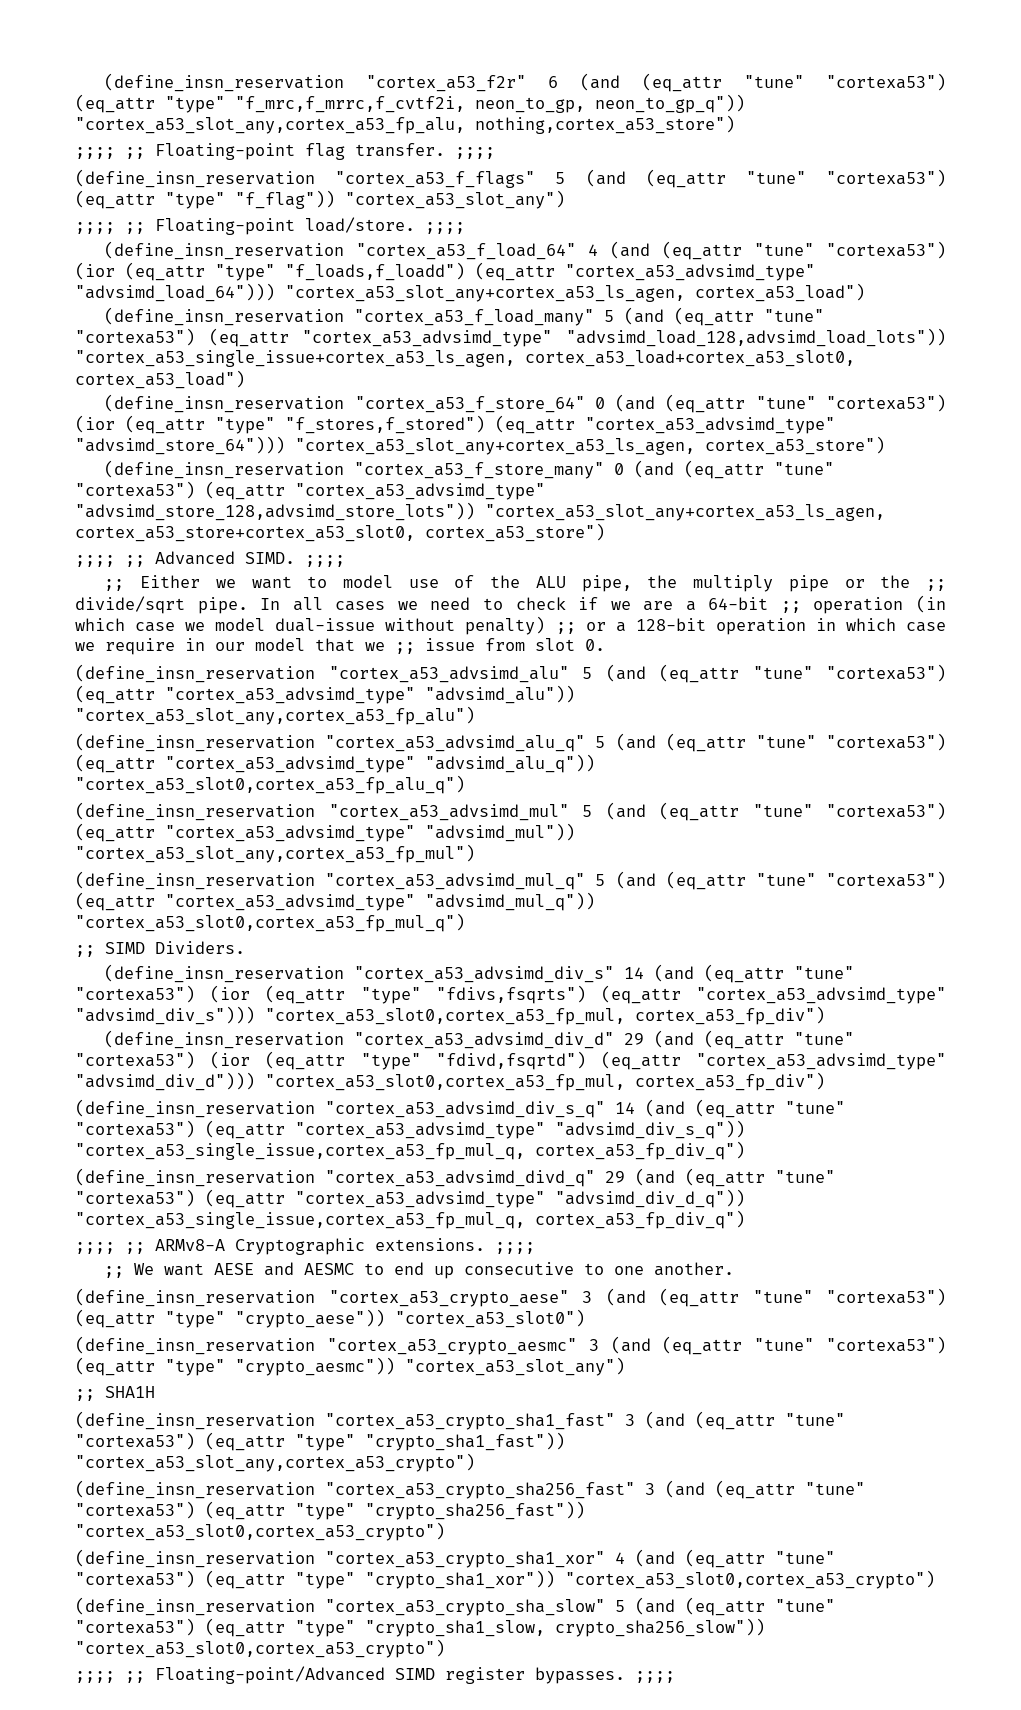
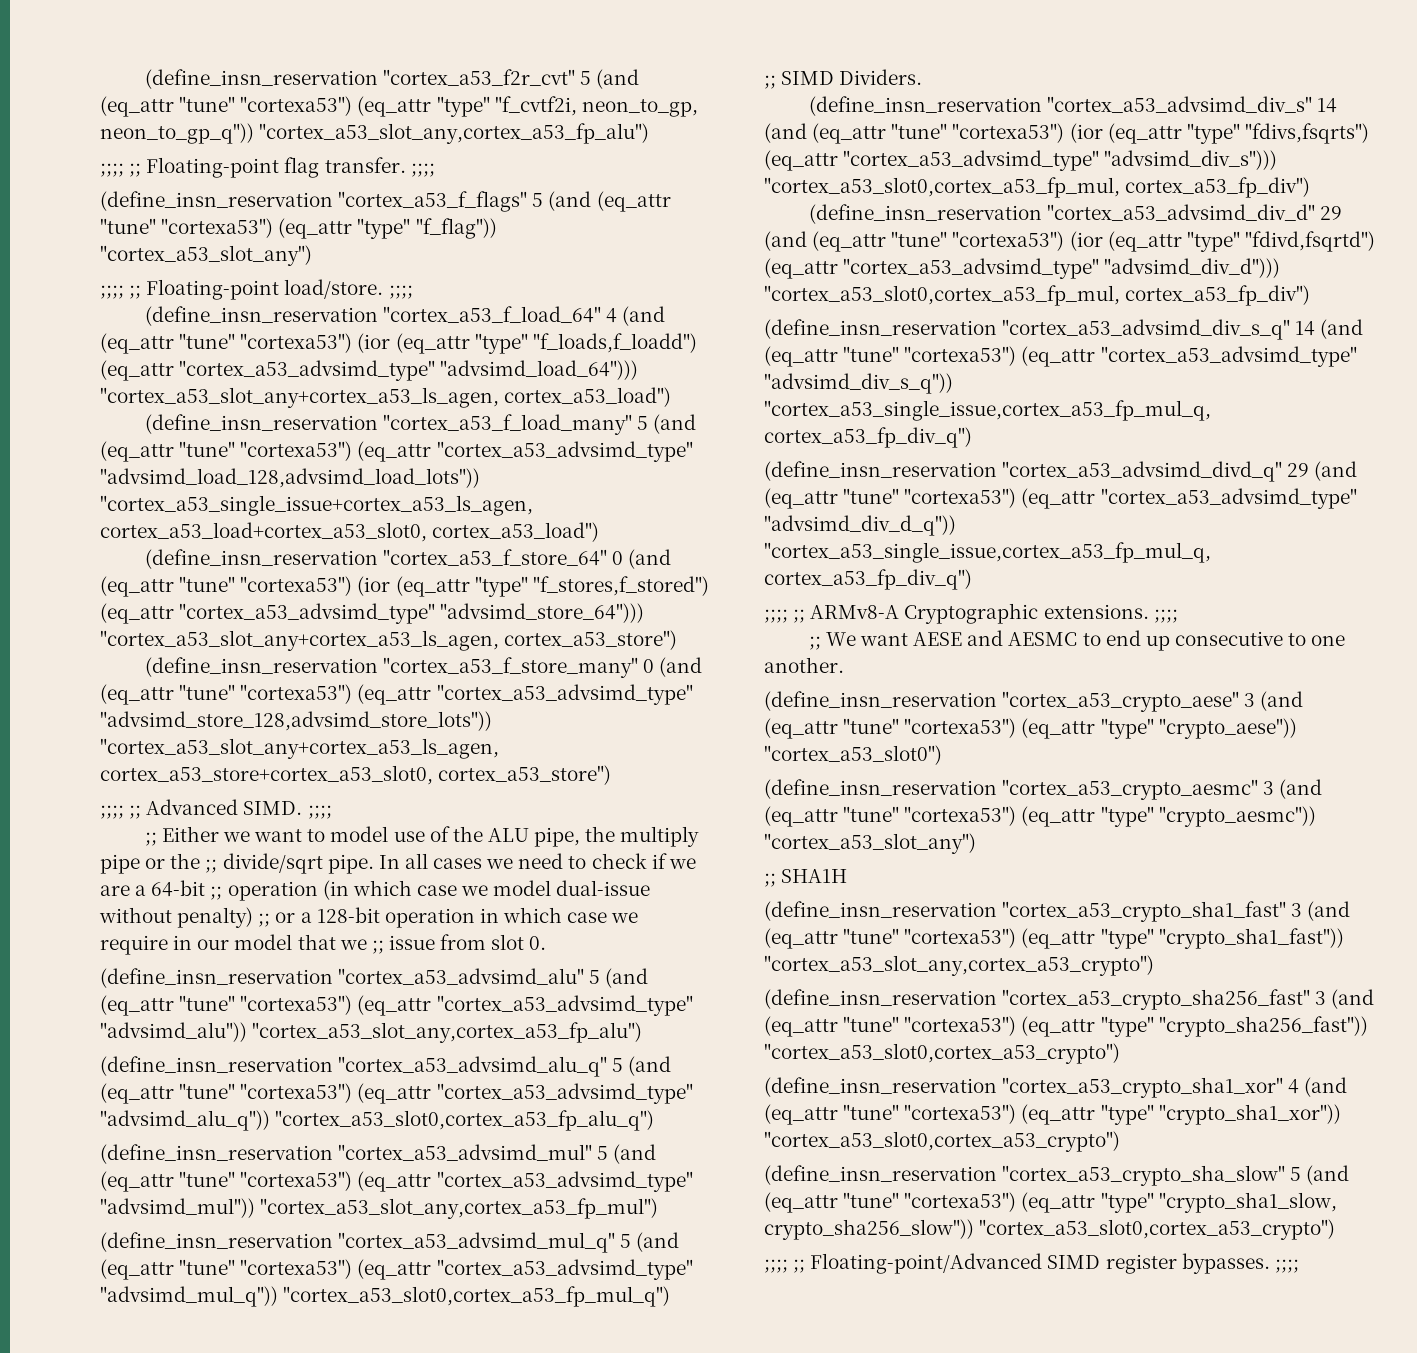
[104,73,946,92] [75,94,465,113] (define_insn_reservation "cortex_a53_f2r" 6 (and (eq_attr "tune" "cortexa53") (eq_attr "type" "f_mrc,f_mrrc,f_cvtf2i, -> [144,69,640,89] [100,96,577,117] (define_insn_reservation "cortex_a53_f2r_cvt" 5 (and (eq_attr "tune" "cortexa53") (eq_attr "type" "f_cvtf2i,
[75,115,735,134] "cortex_a53_slot_any,cortex_a53_fp_alu, nothing,cortex_a53_store") -> [259,123,650,144] "cortex_a53_slot_any,cortex_a53_fp_alu")

